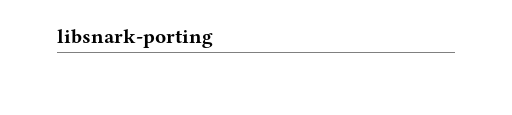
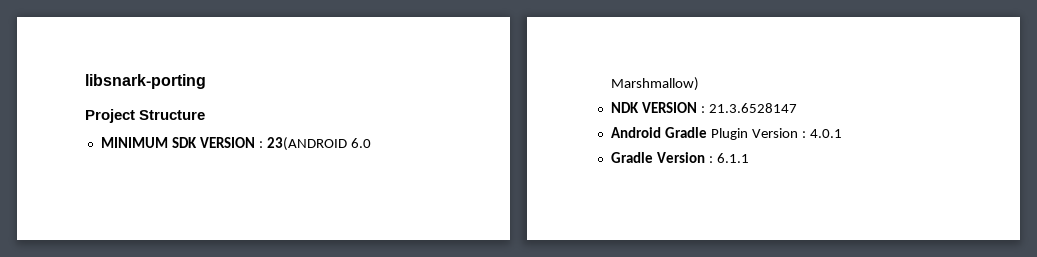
(213, 38) none -> [85,109,206,123] [100,137,371,151] [610,77,699,91] [610,102,797,113] [610,127,842,140] [610,152,749,163] // Project Structure // MINIMUM SDK VERSION : 23(ANDROID 6.0 Marshmallow) // NDK VERSION : 21.3.6528147 // Android Gradle Plugin Version : 4.0.1 // Gradle Version : 6.1.1

